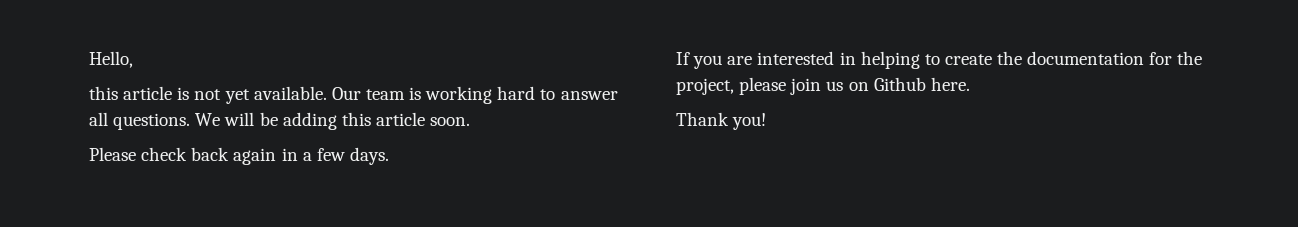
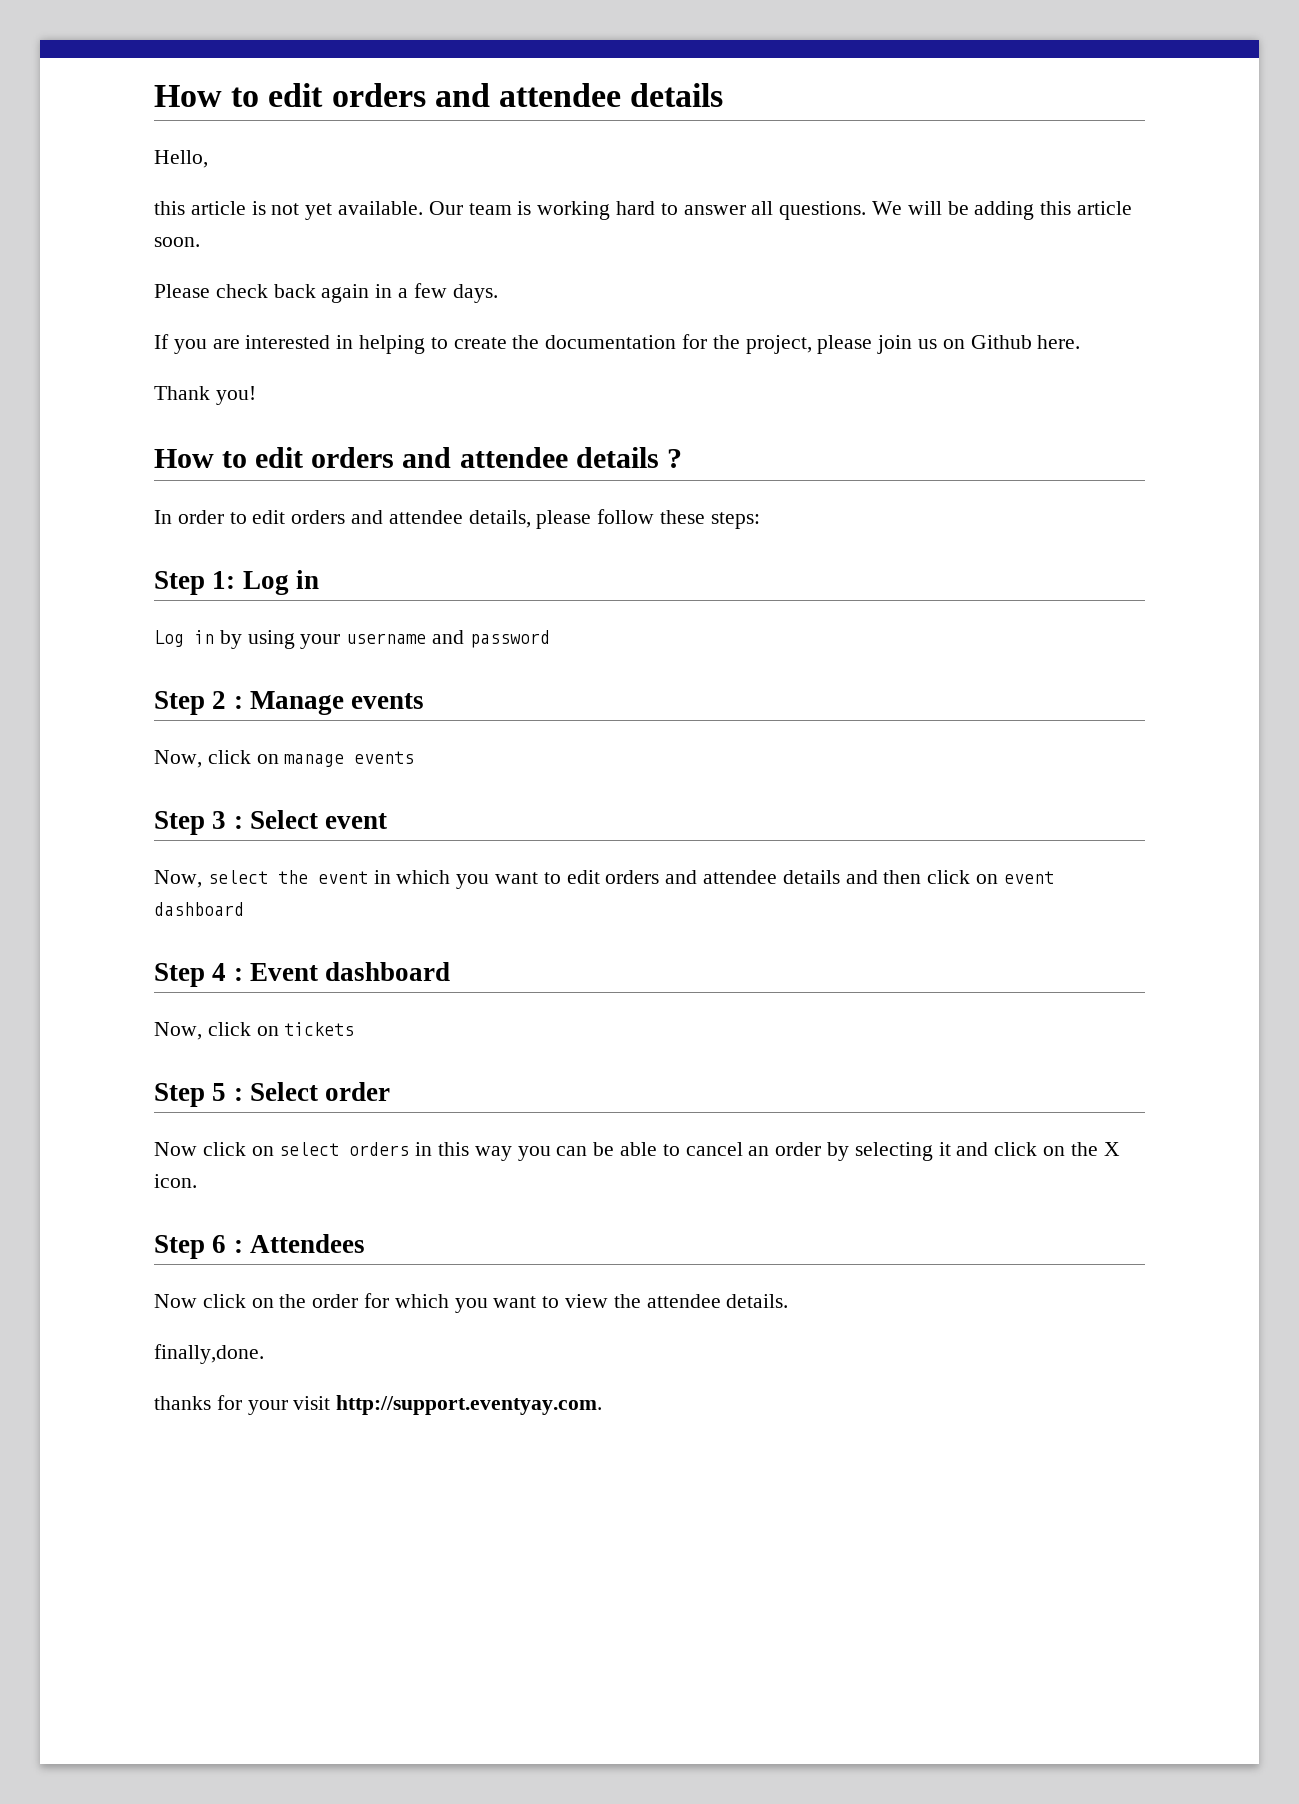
(89, 59) none -> [154,83,724,107] How to edit orders and attendee details //
(767, 121) none -> [154,447,682,468] [154,509,760,529] [154,570,319,595] [154,630,550,649] [154,691,425,715] [154,750,415,768] [154,810,388,835] [154,870,1054,889] [154,902,244,916] [154,962,451,987] [154,1022,355,1040] [154,1082,391,1107] [154,1142,1120,1161] [154,1174,197,1188] [154,1234,365,1259] [154,1293,789,1313] [154,1344,264,1364] [154,1395,603,1415] // How to edit orders and attendee details ? // In order to edit orders and attendee details, please follow these steps: // Step 1: Log in // Log in by using your username and password // Step 2 : Manage events // Now, click on manage events // Step 3 : Select event // Now, select the event in which you want to edit orders and attendee details and then click on event dashboard // Step 4 : Event dashboard // Now, click on tickets // Step 5 : Select order // Now click on select orders in this way you can be able to cancel an order by selecting it and click on the X icon. // Step 6 : Attendees // Now click on the order for which you want to view the attendee details. // finally,done. // thanks for your visit http://support.eventyay.com.

